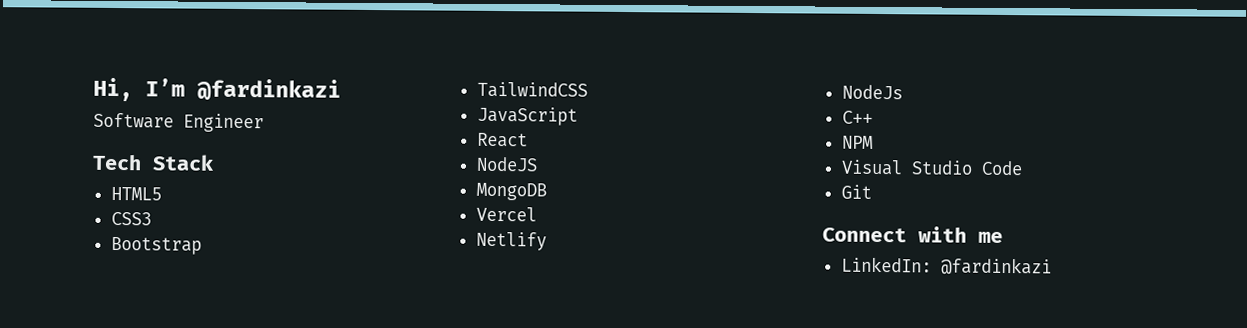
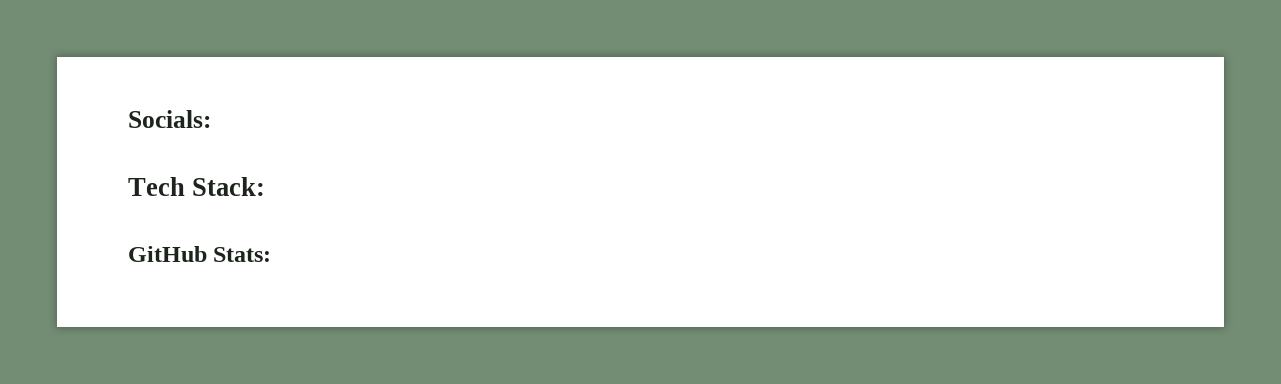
[93,77,341,102] [93,112,264,133] [92,153,215,171] [110,186,162,201] [110,211,152,226] [110,236,202,255] [476,81,588,98] [476,106,578,126] [476,132,528,148] [475,156,538,172] [475,182,547,201] [475,206,537,222] [475,231,547,251] [841,84,903,100] [841,110,873,124] [841,135,873,149] [840,159,1023,176] [840,184,872,199] [822,226,1003,243] [840,256,1052,276] Hi, I’m @fardinkazi // Software Engineer // Tech Stack // HTML5 // CSS3 // Bootstrap // TailwindCSS // JavaScript // React // NodeJS // MongoDB // Vercel // Netlify // NodeJs // C++ // NPM // Visual Studio Code // Git // Connect with me // LinkedIn: @fardinkazi -> [128,110,211,128] [128,177,266,196] [128,246,272,262] Socials: // Tech Stack: // GitHub Stats:

